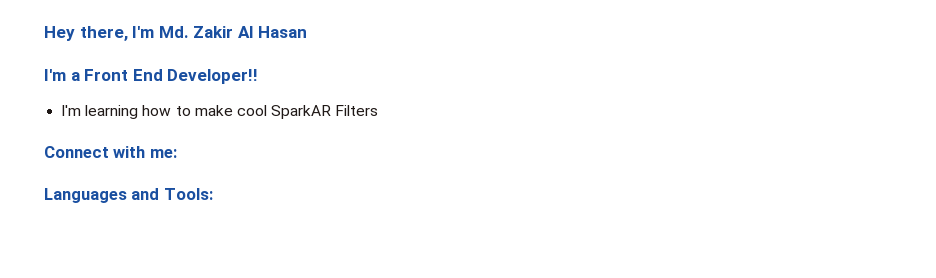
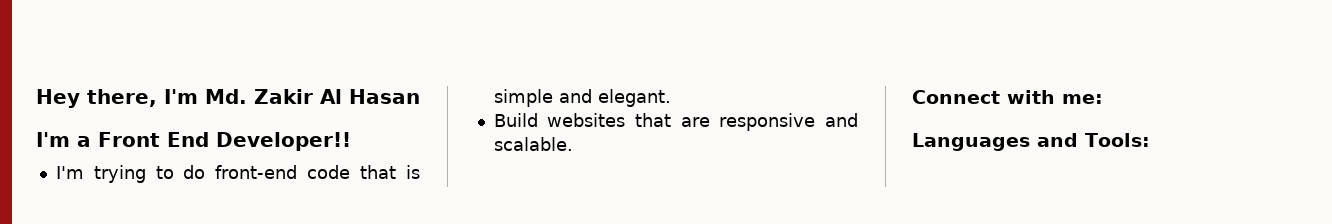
[85,105,379,119] learning how to make cool SparkAR Filters -> [93,165,420,183] [493,89,671,107] [493,113,858,131] [493,137,573,151] trying to do front-end code that is simple and elegant. // Build websites that are responsive and scalable.

